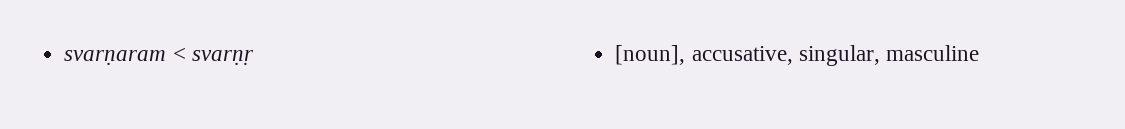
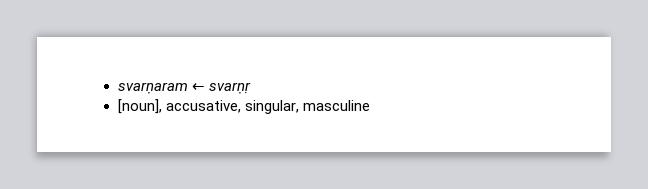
[172,47,186,61] < -> [191,83,205,91] ←

